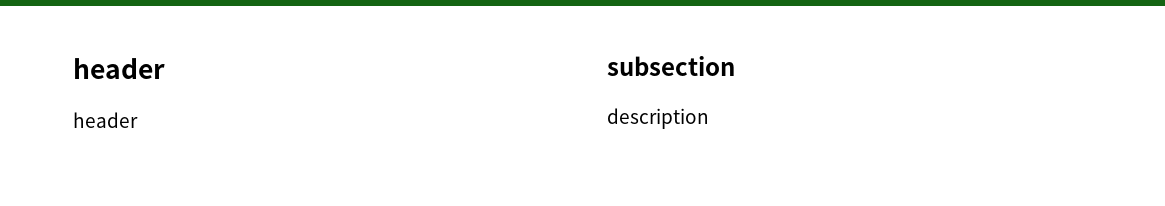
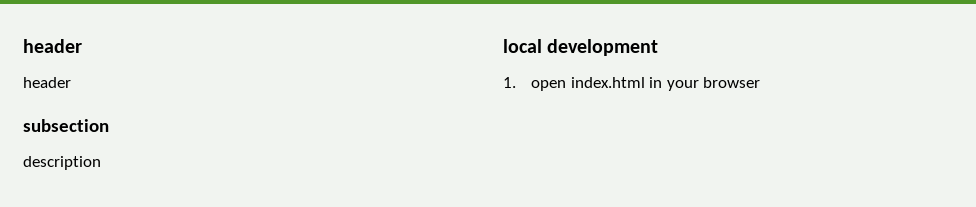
(709, 118) none -> [503,39,659,56] [503,77,761,91] // local development // 1. open index.html in your browser

